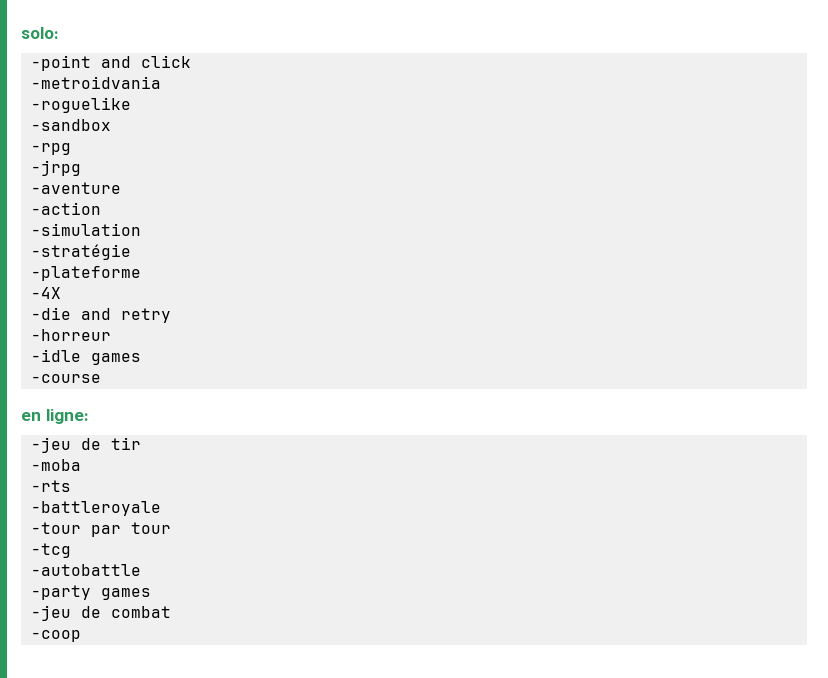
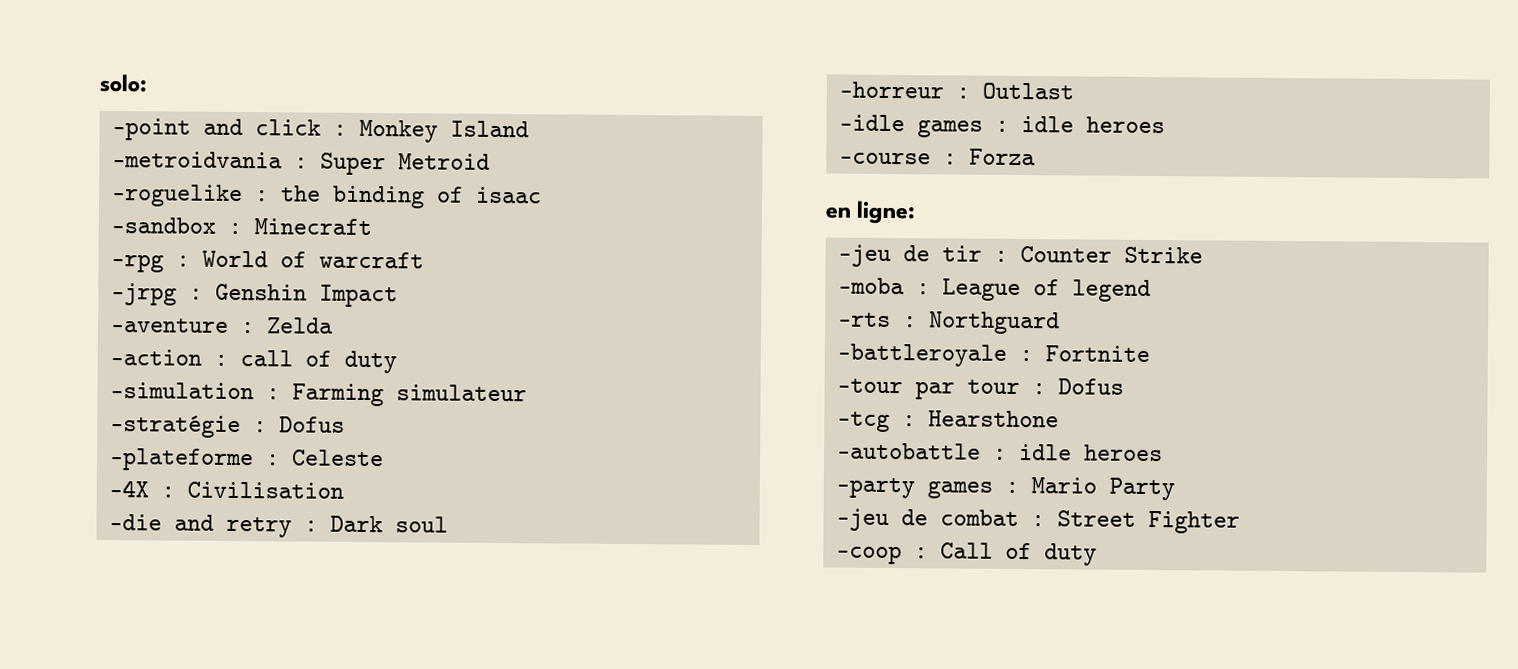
[30,76,161,89] [30,97,131,113] // -metroidvania // -roguelike -> [332,119,529,143] [111,151,490,176] [110,184,542,209] : Monkey Island // -metroidvania : Super Metroid // -roguelike : the binding of isaac
(111, 125) none -> [227,218,372,236] : Minecraft
[30,160,81,176] // -jrpg -> [175,250,424,269] [110,283,398,308] : World of warcraft // -jrpg : Genshin Impact
(121, 188) none -> [239,317,334,334] : Zelda
[30,223,141,236] // -simulation -> [213,350,397,374] [109,382,527,407] : call of duty // -simulation : Farming simulateur
(131, 252) none -> [252,416,345,433] : Dofus
(141, 273) none -> [264,449,384,467] : Celeste
(61, 293) none -> [160,481,344,499] : Civilisation
(171, 315) none -> [303,515,448,533] : Dark soul
(111, 335) none -> [955,82,1074,100] : Outlast
(141, 359) none -> [994,116,1165,134] : idle heroes
(101, 378) none -> [942,148,1036,166] : Forza
[30,459,81,471] // -moba -> [993,245,1203,264] [837,277,1151,303] : Counter Strike // -moba : League of legend
(71, 486) none -> [902,311,1060,335] : Northguard
(161, 508) none -> [1018,345,1150,363] : Fortnite
(171, 528) none -> [1031,378,1124,395] : Dofus
(71, 550) none -> [901,410,1059,428] : Hearsthone
(141, 570) none -> [992,443,1163,462] : idle heroes
(151, 594) none -> [1004,477,1175,501] : Mario Party
[30,630,81,642] // -coop -> [1030,510,1240,534] [835,542,1097,566] : Street Fighter // -coop : Call of duty

